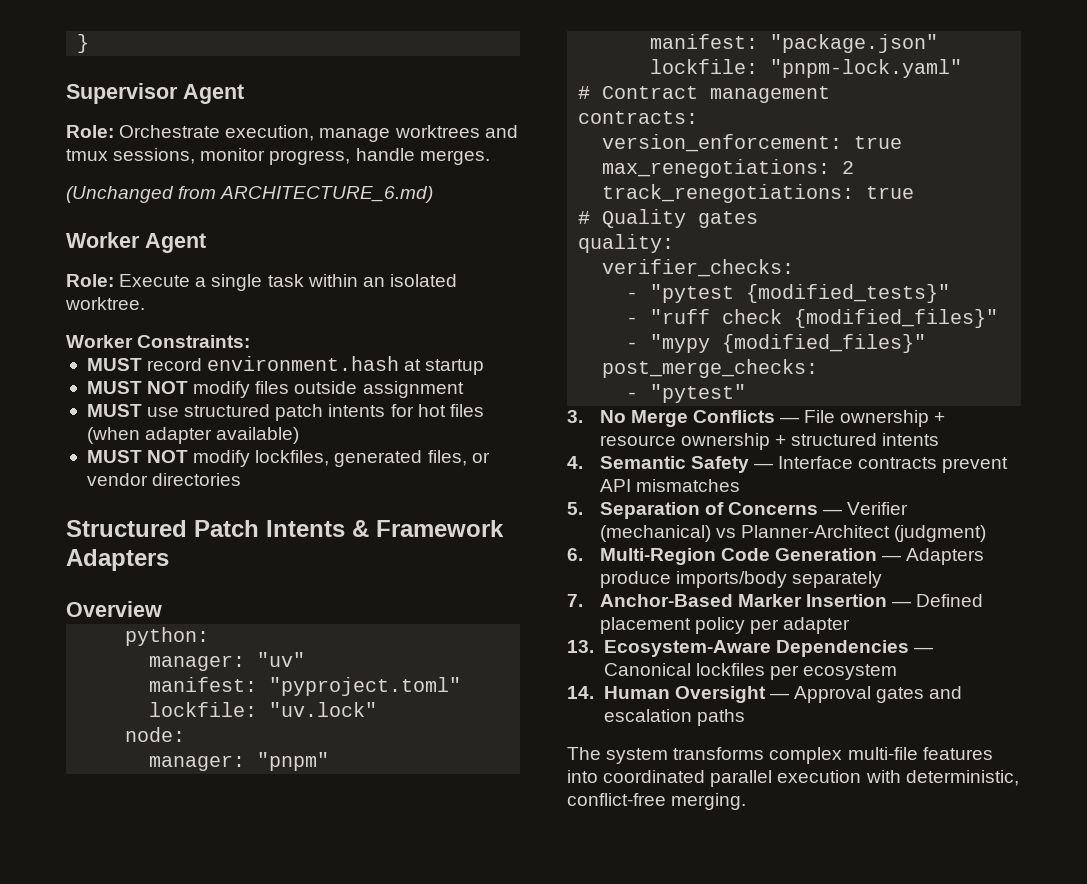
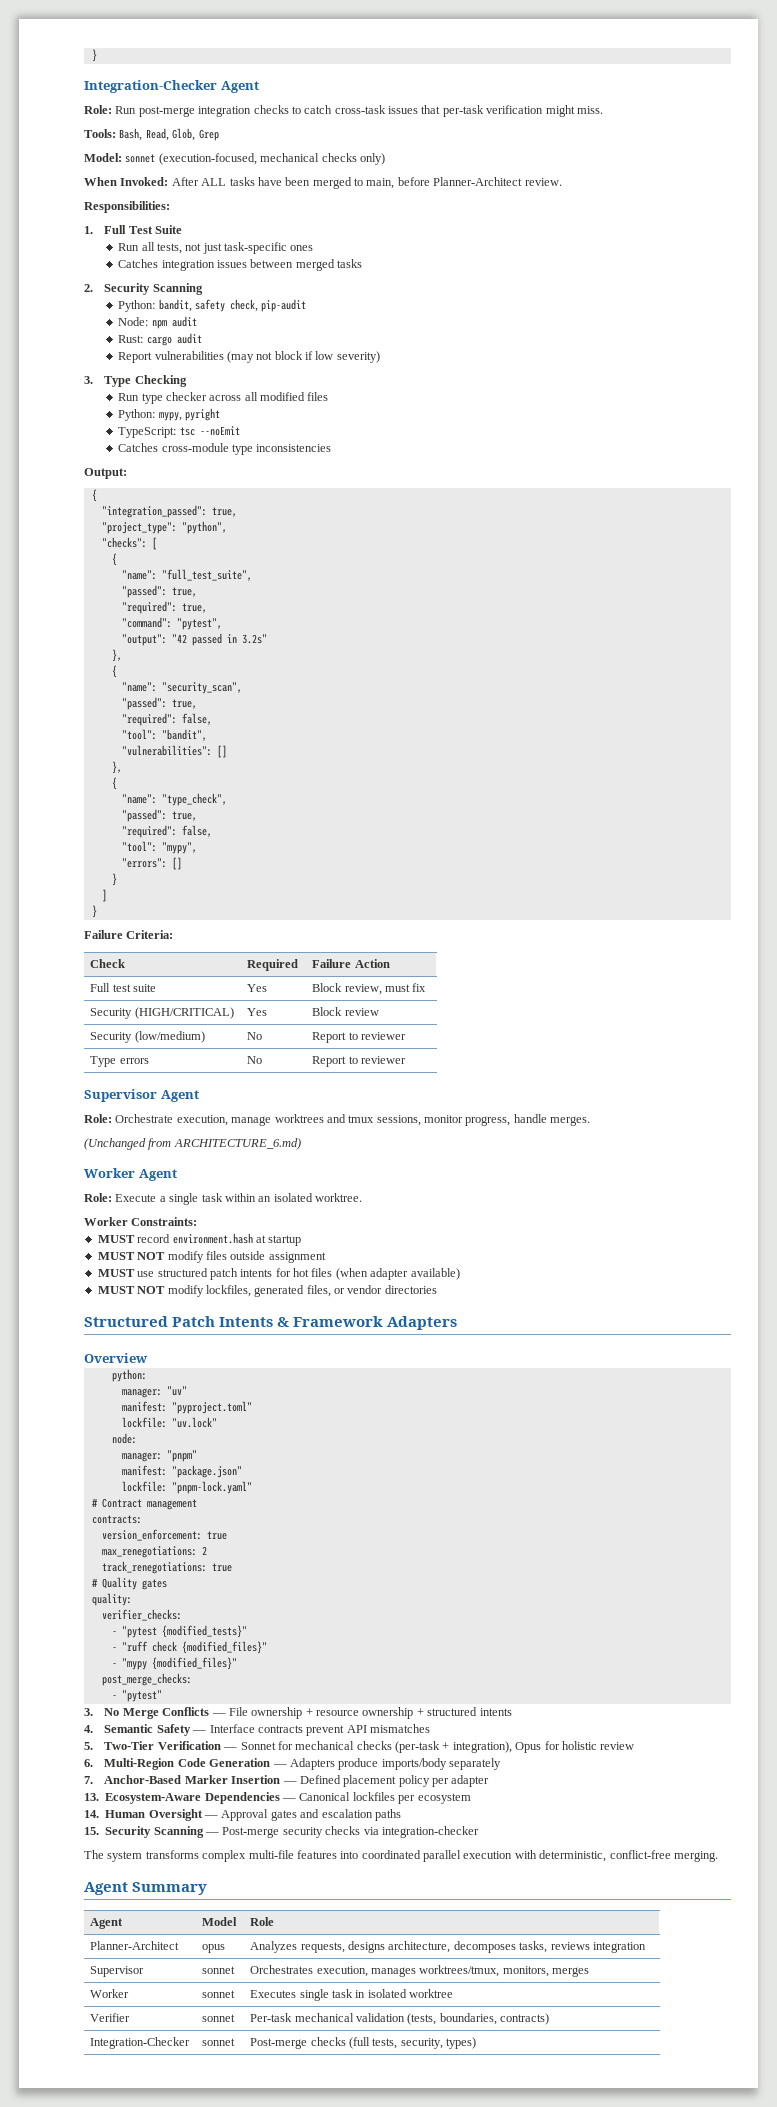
[77,34,90,53] } -> [91,49,97,62] [84,80,259,93] [84,105,603,117] [84,128,219,141] [84,153,385,165] [84,177,562,189] [84,201,170,213] [84,225,183,234] [118,242,314,254] [118,259,363,271] [84,283,203,295] [118,299,307,312] [118,316,197,329] [118,333,202,346] [118,351,380,363] [84,375,187,387] [118,392,329,404] [118,408,220,421] [118,426,240,438] [118,443,332,455] [84,468,127,479] [91,489,97,502] [101,505,237,518] [101,521,227,534] [101,537,157,550] [111,553,117,566] [121,569,252,581] [121,585,197,598] [121,601,207,614] [121,617,222,630] [121,633,267,646] [111,649,122,662] [111,665,117,678] [121,682,242,694] [121,697,197,710] [121,713,212,726] [121,729,207,741] [121,745,227,758] [111,761,122,774] [111,777,117,790] [121,793,227,806] [121,809,197,822] [121,825,212,838] [121,841,197,854] [121,857,182,870] [111,873,117,886] [101,889,107,902] [91,905,97,918] [84,930,174,939] [90,959,126,968] [247,959,299,971] [312,959,390,968] [90,983,157,992] [247,984,268,992] [312,983,427,995] [90,1007,234,1019] [247,1008,268,1016] [312,1007,379,1016] [90,1031,205,1043] [247,1032,263,1040] [312,1032,407,1043] [90,1056,149,1067] [247,1056,263,1064] [312,1056,407,1067] } // Integration-Checker Agent // Role: Run post-merge integration checks to catch cross-task issues that per-task verification might miss. // Tools: Bash, Read, Glob, Grep // Model: sonnet (execution-focused, mechanical checks only) // When Invoked: After ALL tasks have been merged to main, before Planner-Architect review. // Responsibilities: // 1. Full Test Suite // Run all tests, not just task-specific ones // Catches integration issues between merged tasks // 2. Security Scanning // Python: bandit, safety check, pip-audit // Node: npm audit // Rust: cargo audit // Report vulnerabilities (may not block if low severity) // 3. Type Checking // Run type checker across all modified files // Python: mypy, pyright // TypeScript: tsc --noEmit // Catches cross-module type inconsistencies // Output: // { // "integration_passed": true, // "project_type": "python", // "checks": [ // { // "name": "full_test_suite", // "passed": true, // "required": true, // "command": "pytest", // "output": "42 passed in 3.2s" // }, // { // "name": "security_scan", // "passed": true, // "required": false, // "tool": "bandit", // "vulnerabilities": [] // }, // { // "name": "type_check", // "passed": true, // "required": false, // "tool": "mypy", // "errors": [] // } // ] // } // Failure Criteria: // Check | Required | Failure Action // Full test suite | Yes | Block review, must fix // Security (HIGH/CRITICAL) | Yes | Block review // Security (low/medium) | No | Report to reviewer // Type errors | No | Report to reviewer
[599,502,909,519] [599,525,987,542] Separation of Concerns — Verifier (mechanical) vs Planner-Architect (judgment) -> [104,1741,635,1753] Two-Tier Verification — Sonnet for mechanical checks (per-task + integration), Opus for holistic review
(745, 717) none -> [84,1826,479,1838] // 15. Security Scanning — Post-merge security checks via integration-checker
(747, 801) none -> [84,1882,208,1895] [90,1918,124,1929] [202,1917,238,1926] [250,1917,275,1926] [90,1941,180,1950] [202,1944,226,1953] [250,1941,646,1953] [90,1966,145,1977] [202,1966,236,1974] [250,1965,590,1977] [90,1989,130,1998] [202,1990,236,1998] [250,1989,454,2001] [90,2013,131,2022] [202,2014,236,2022] [250,2013,550,2025] [90,2037,191,2049] [202,2038,236,2046] [250,2037,477,2049] // Agent Summary // Agent | Model | Role // Planner-Architect | opus | Analyzes requests, designs architecture, decomposes tasks, reviews integration // Supervisor | sonnet | Orchestrates execution, manages worktrees/tmux, monitors, merges // Worker | sonnet | Executes single task in isolated worktree // Verifier | sonnet | Per-task mechanical validation (tests, boundaries, contracts) // Integration-Checker | sonnet | Post-merge checks (full tests, security, types)

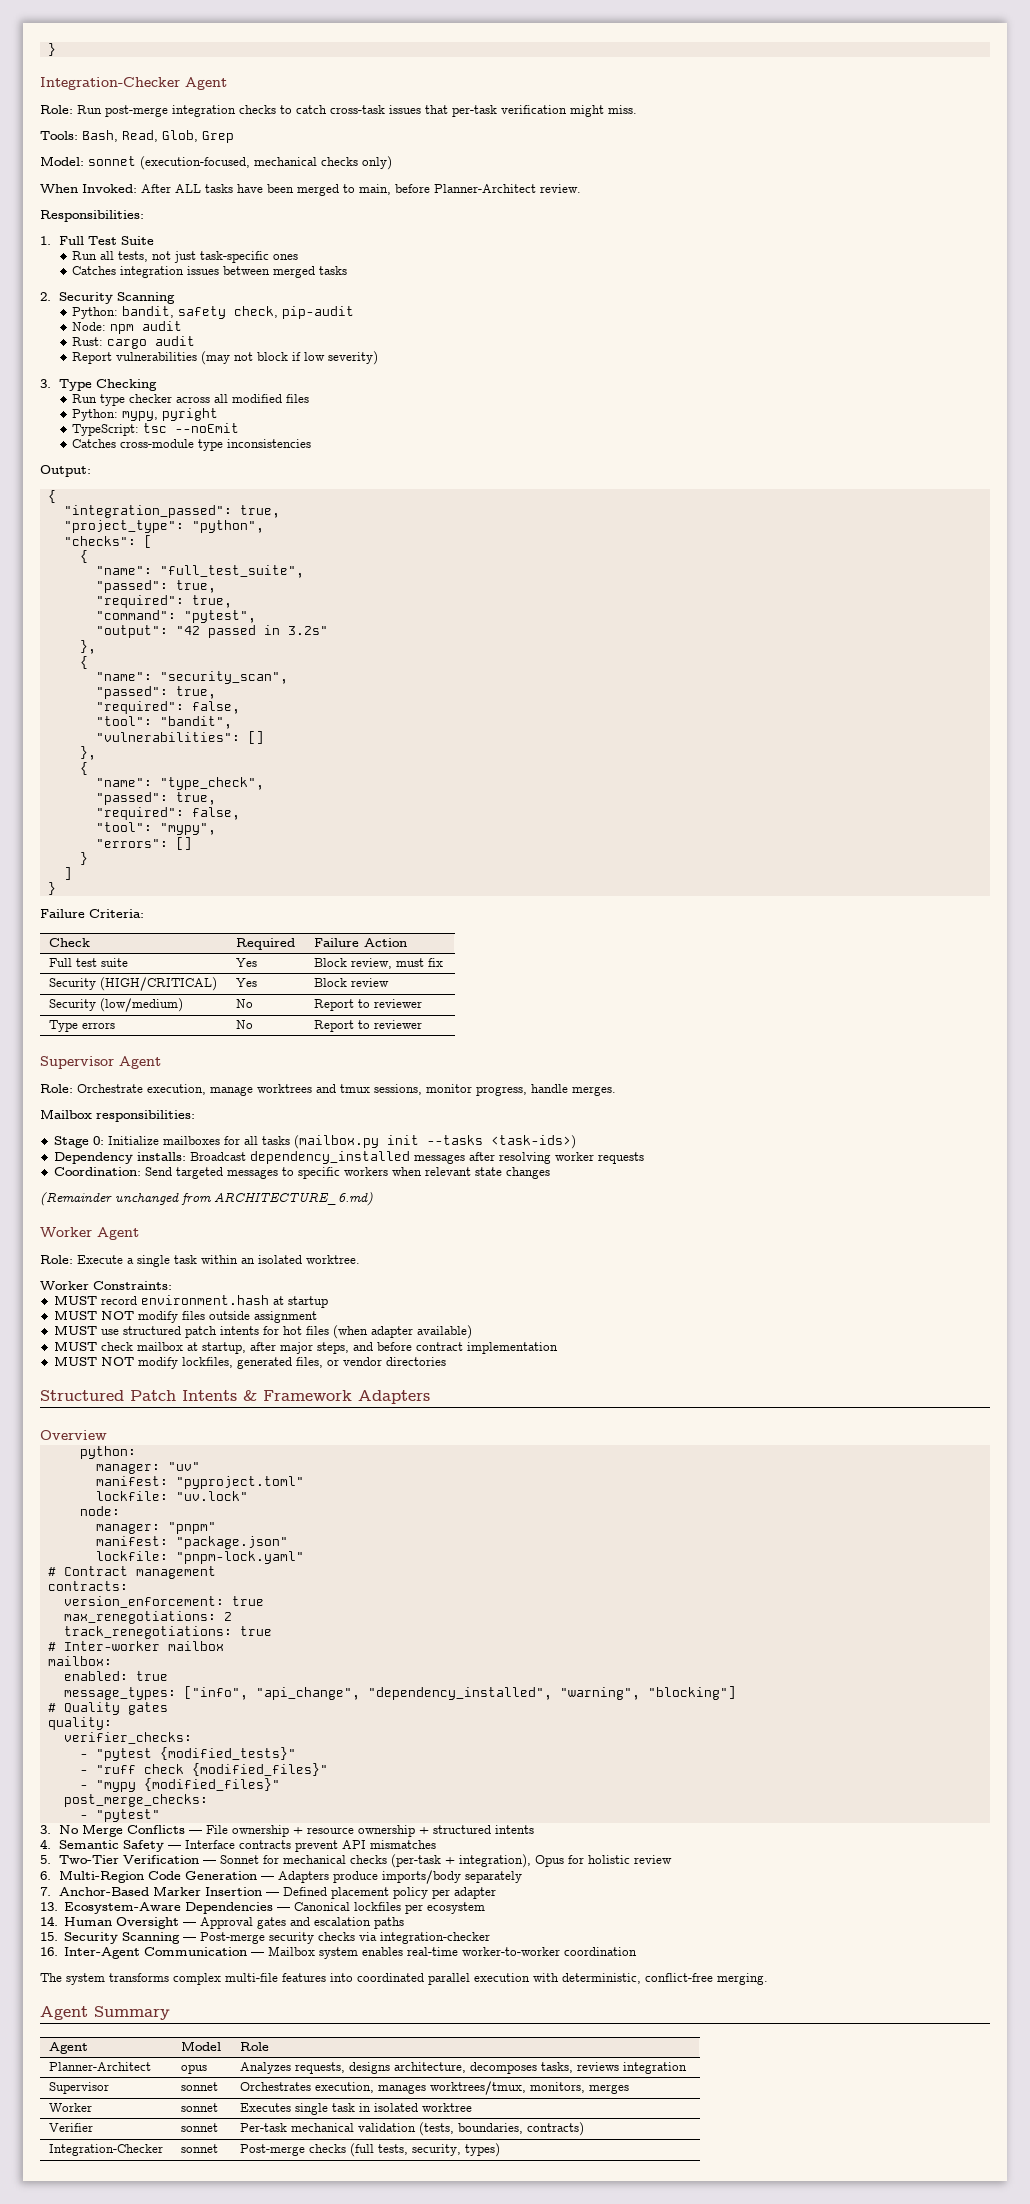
[84,1138,146,1150] (Unchanged -> [40,1109,195,1122] [53,1135,576,1149] [53,1151,644,1164] [53,1167,550,1179] [40,1192,179,1206] Mailbox responsibilities: // Stage 0: Initialize mailboxes for all tasks (mailbox.py init --tasks <task-ids>) // Dependency installs: Broadcast dependency_installed messages after resolving worker requests // Coordination: Send targeted messages to specific workers when relevant state changes // (Remainder unchanged
(460, 1274) none -> [53,1341,558,1354] // MUST check mailbox at startup, after major steps, and before contract implementation
(232, 1567) none -> [47,1641,224,1651] [47,1656,112,1666] [63,1671,168,1681] [63,1686,736,1700] // # Inter-worker mailbox // mailbox: // enabled: true // message_types: ["info", "api_change", "dependency_installed", "warning", "blocking"]
(479, 1832) none -> [40,1946,638,1959] // 16. Inter-Agent Communication — Mailbox system enables real-time worker-to-worker coordination

